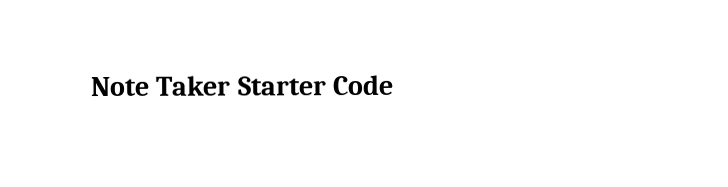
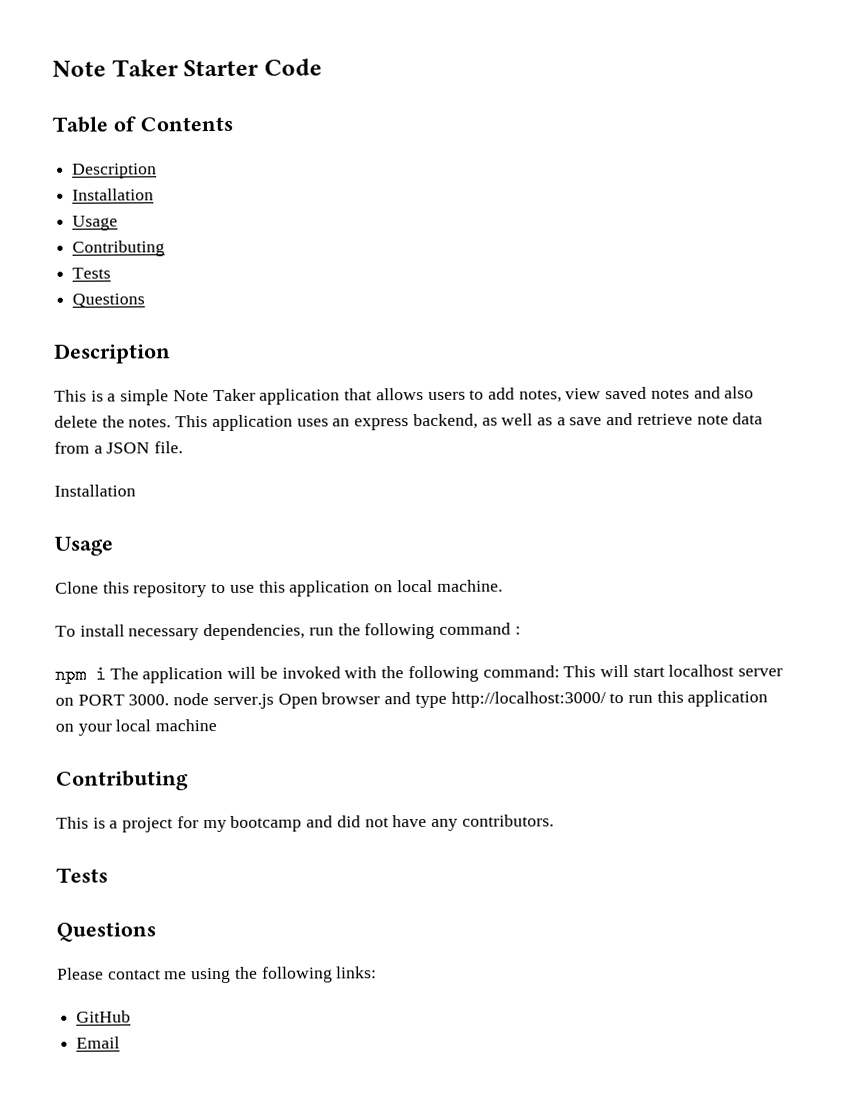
(395, 85) none -> [52,116,233,133] [72,163,158,179] [72,188,155,201] [72,215,119,231] [72,240,166,257] [72,267,112,279] [72,293,146,308] [53,343,171,364] [54,386,755,406] [54,412,764,432] [54,441,184,454] [54,484,136,497] [54,536,114,556] [55,579,503,598] [55,622,521,641] [55,664,784,684] [55,690,769,710] [55,719,218,736] [56,770,189,791] [56,814,554,833] [56,867,108,883] [56,922,156,942] [57,966,378,984] [76,1010,132,1023] [76,1036,121,1049] // Table of Contents // Description // Installation // Usage // Contributing // Tests // Questions // Description // This is a simple Note Taker application that allows users to add notes, view saved notes and also delete the notes. This application uses an express backend, as well as a save and retrieve note data from a JSON file. // Installation // Usage // Clone this repository to use this application on local machine. // To install necessary dependencies, run the following command : // npm i The application will be invoked with the following command: This will start localhost server on PORT 3000. node server.js Open browser and type http://localhost:3000/ to run this application on your local machine // Contributing // This is a project for my bootcamp and did not have any contributors. // Tests // Questions // Please contact me using the following links: // GitHub // Email

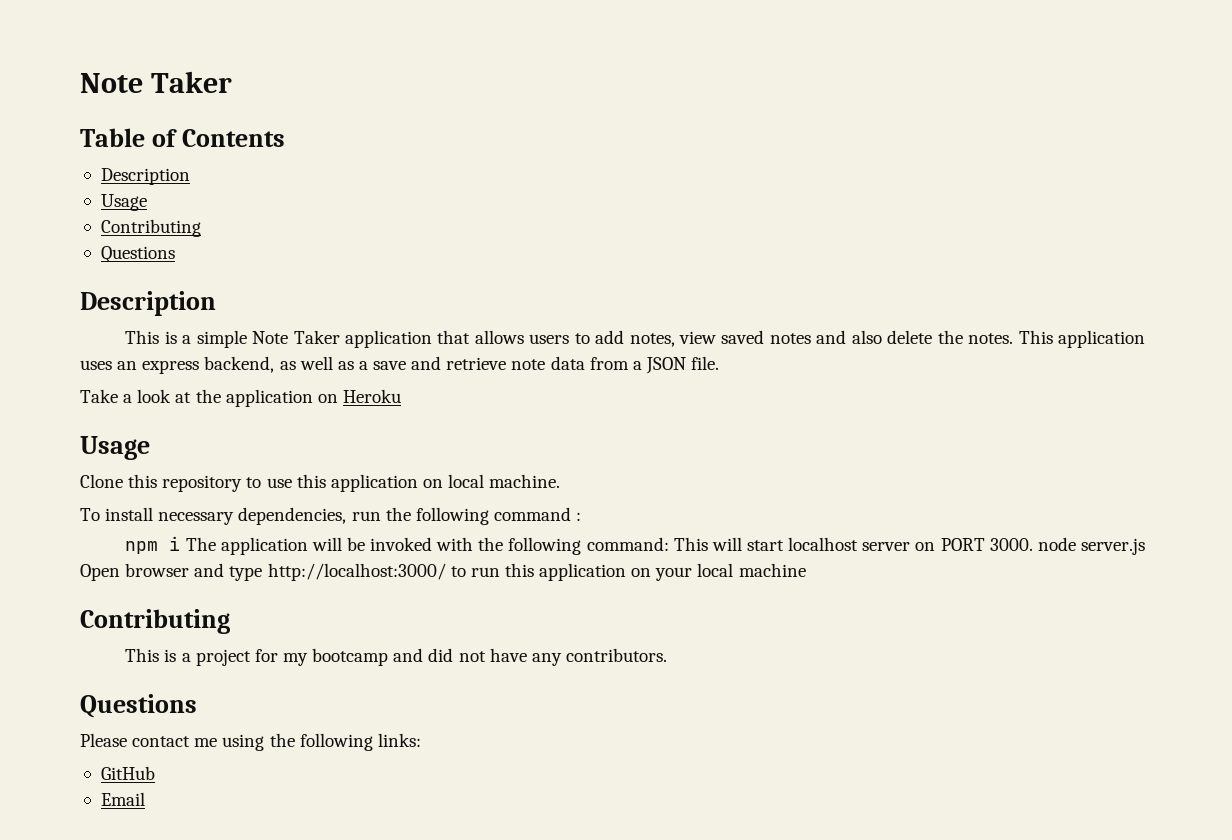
[52,58,322,77] Note Taker Starter Code -> [80,71,232,93] Note Taker
[72,188,155,201] // Installation -> (190, 176) none
[72,267,112,279] // Tests -> (201, 228) none
[54,484,136,497] Installation -> [80,389,401,407] Take a look at the application on Heroku
[56,867,108,883] // Tests -> (667, 655) none

